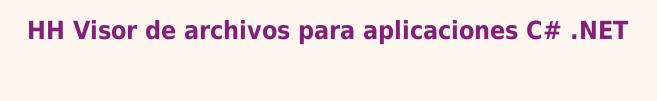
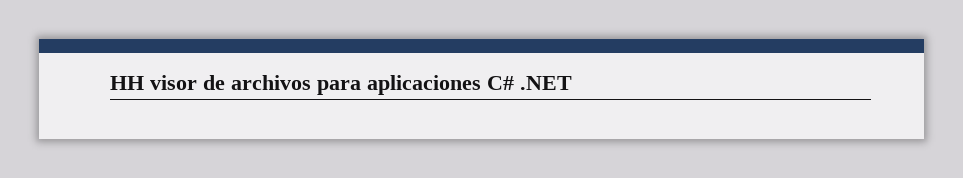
[73,20,138,40] Visor -> [150,75,197,90] visor

